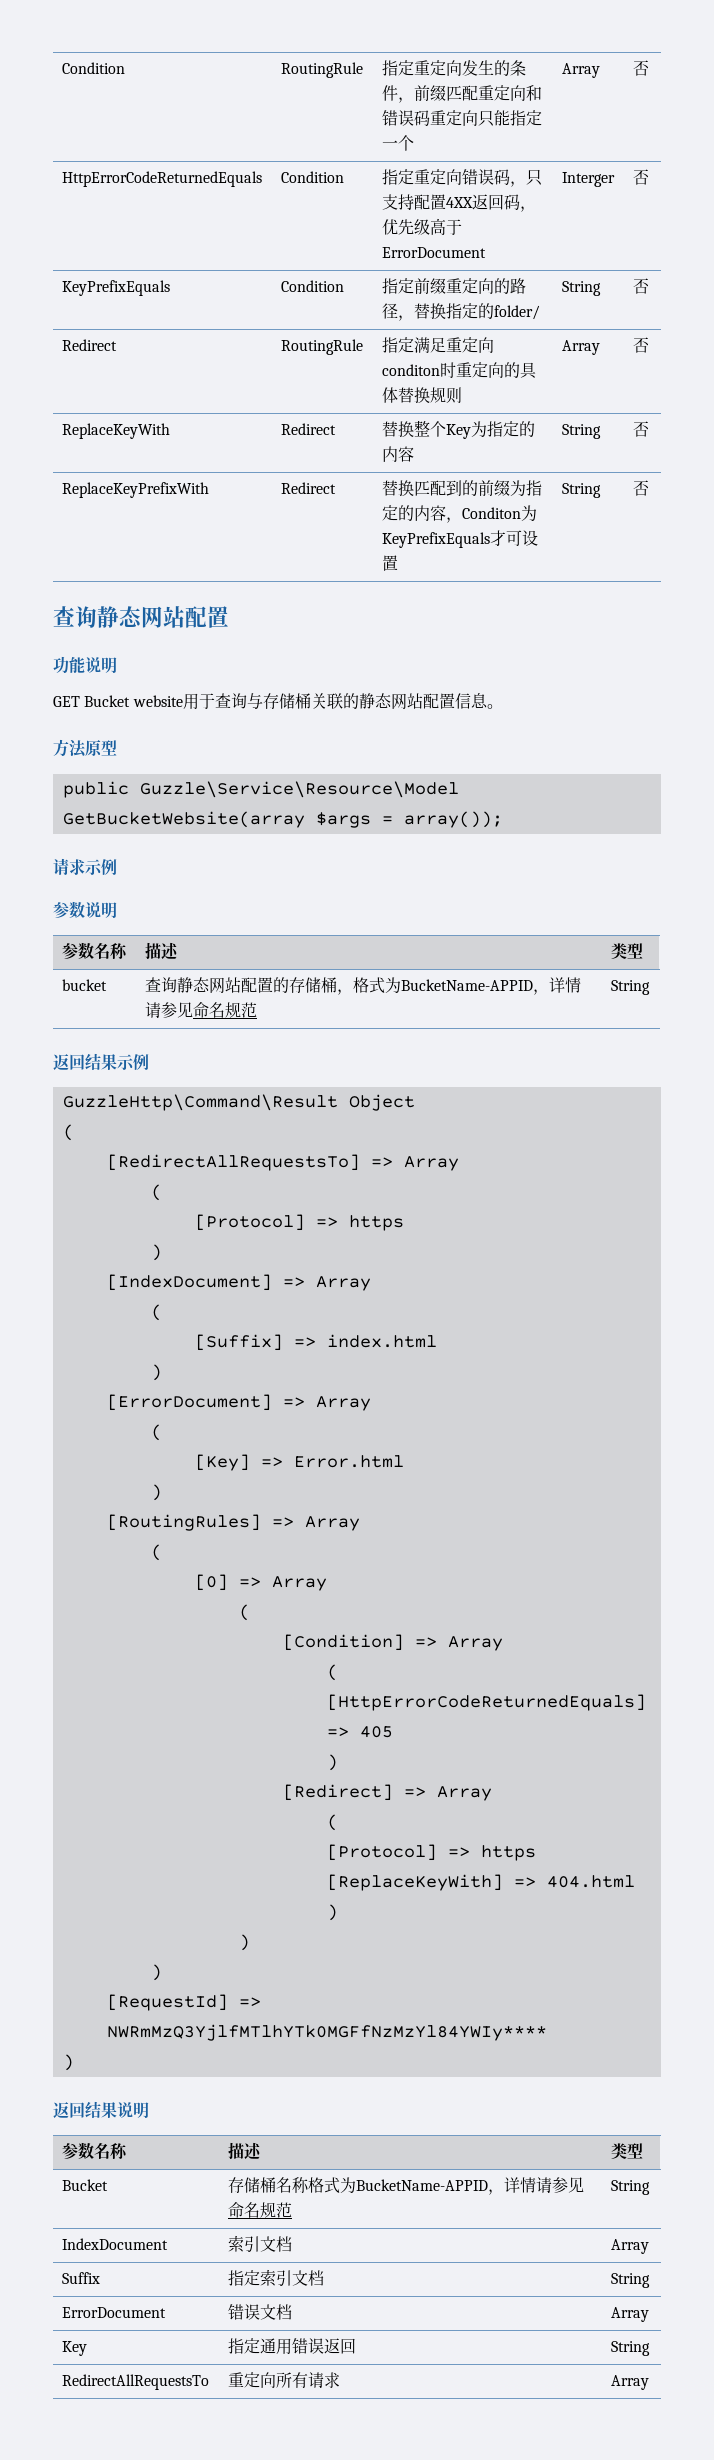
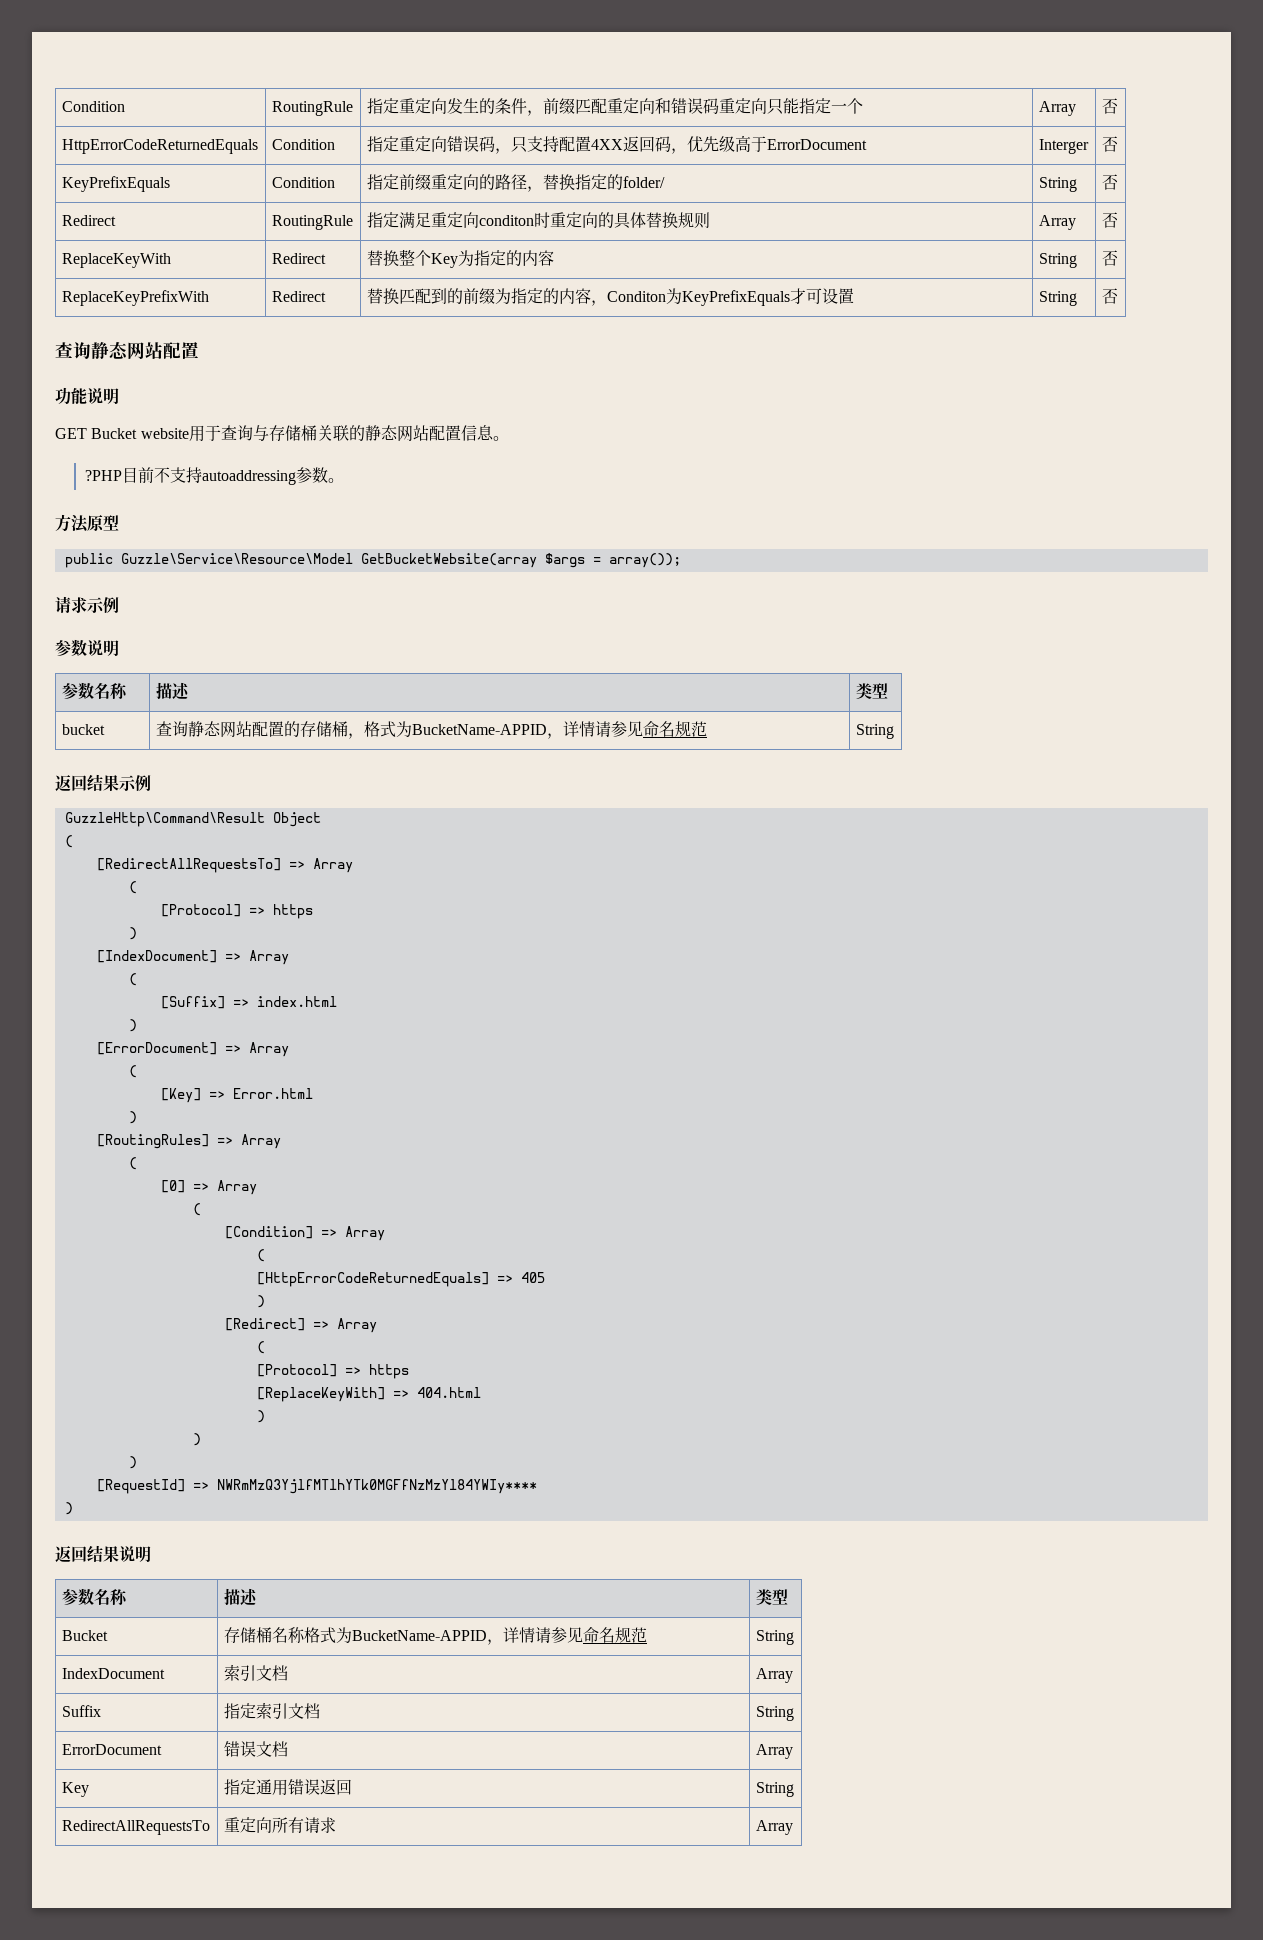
(503, 706) none -> [84,467,344,485] // ?PHP目前不支持autoaddressing参数。

